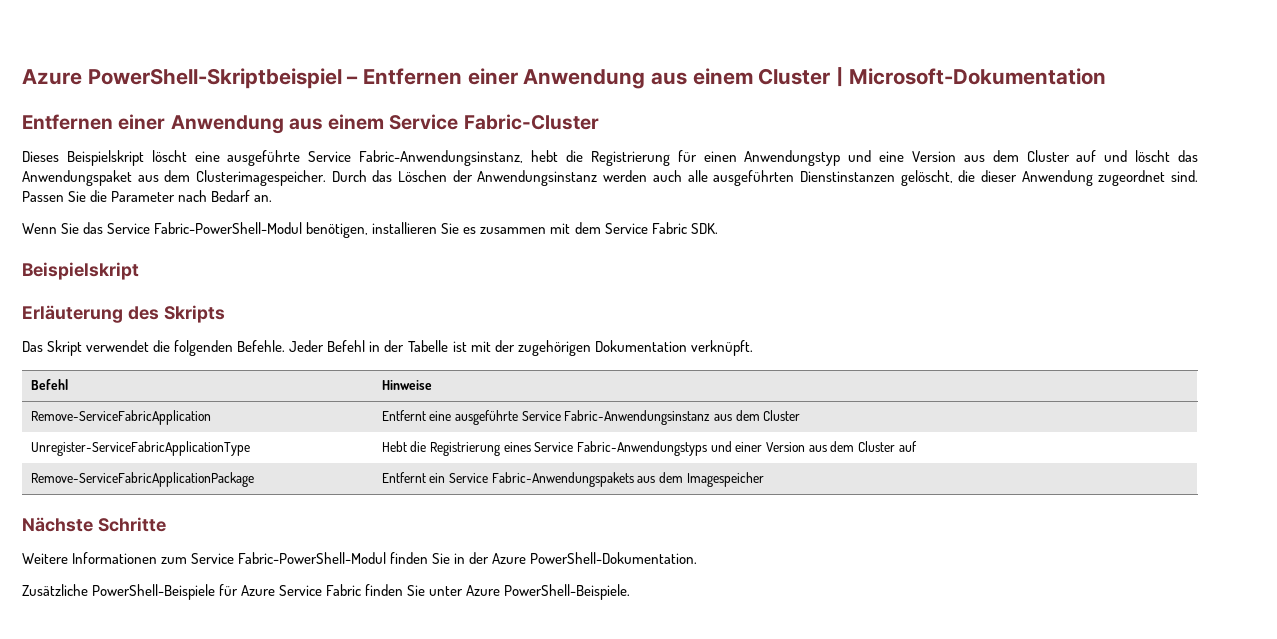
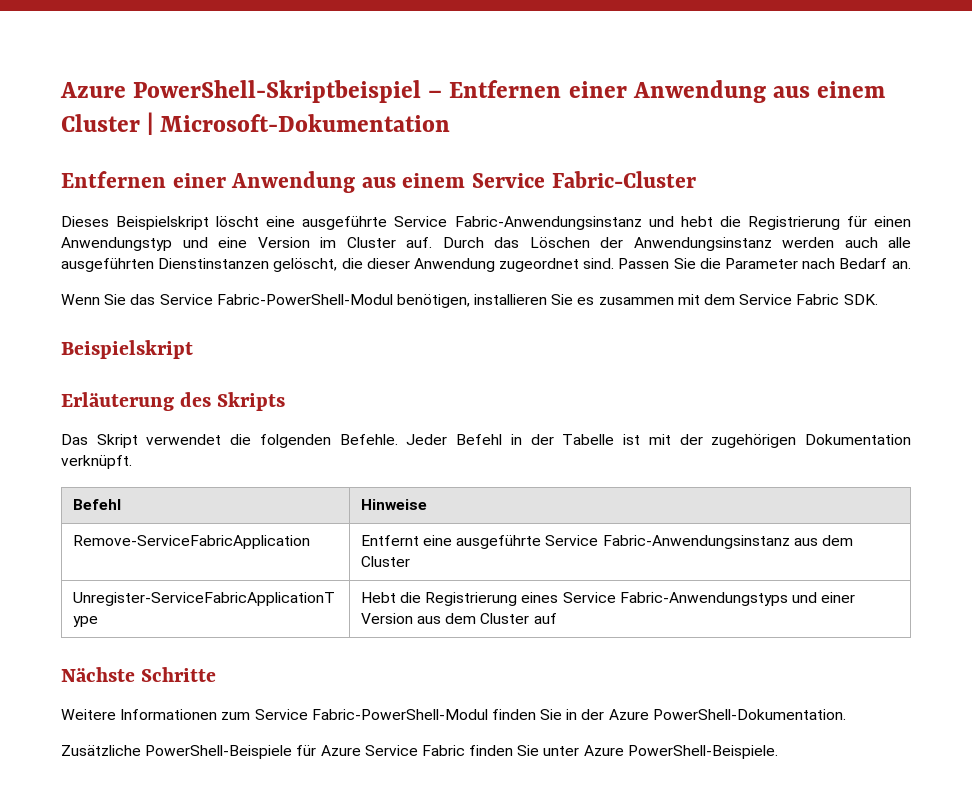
[359,150,524,166] Fabric-Anwendungsinstanz, -> [454,216,674,230] Fabric-Anwendungsinstanz und
[963,150,1198,162] [22,170,327,186] aus dem Cluster auf und löscht das Anwendungspaket aus dem Clusterimagespeicher. -> [320,237,432,248] im Cluster auf.
[30,472,254,487] [381,472,764,487] // Remove-ServiceFabricApplicationPackage | Entfernt ein Service Fabric-Anwendungspakets aus dem Imagespeicher -> (557, 618) none

